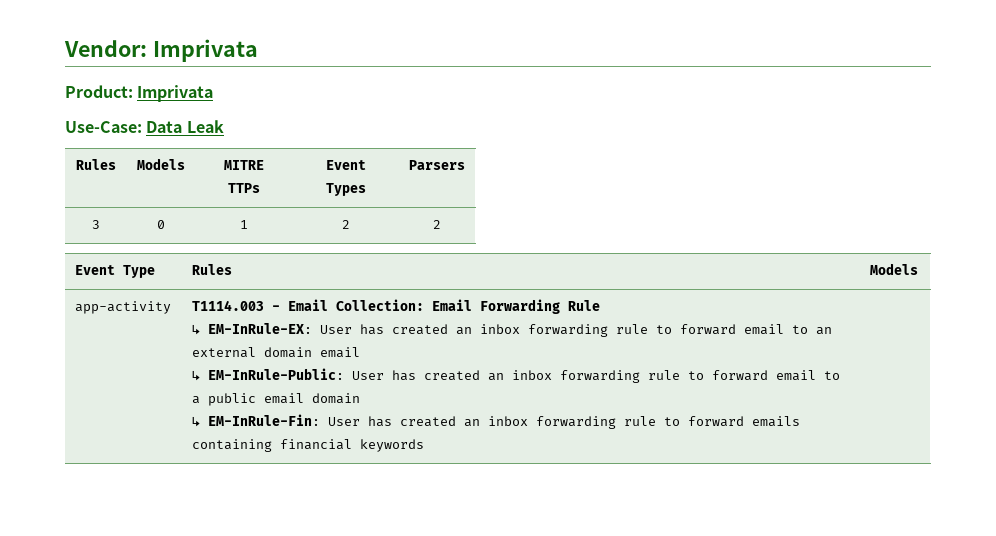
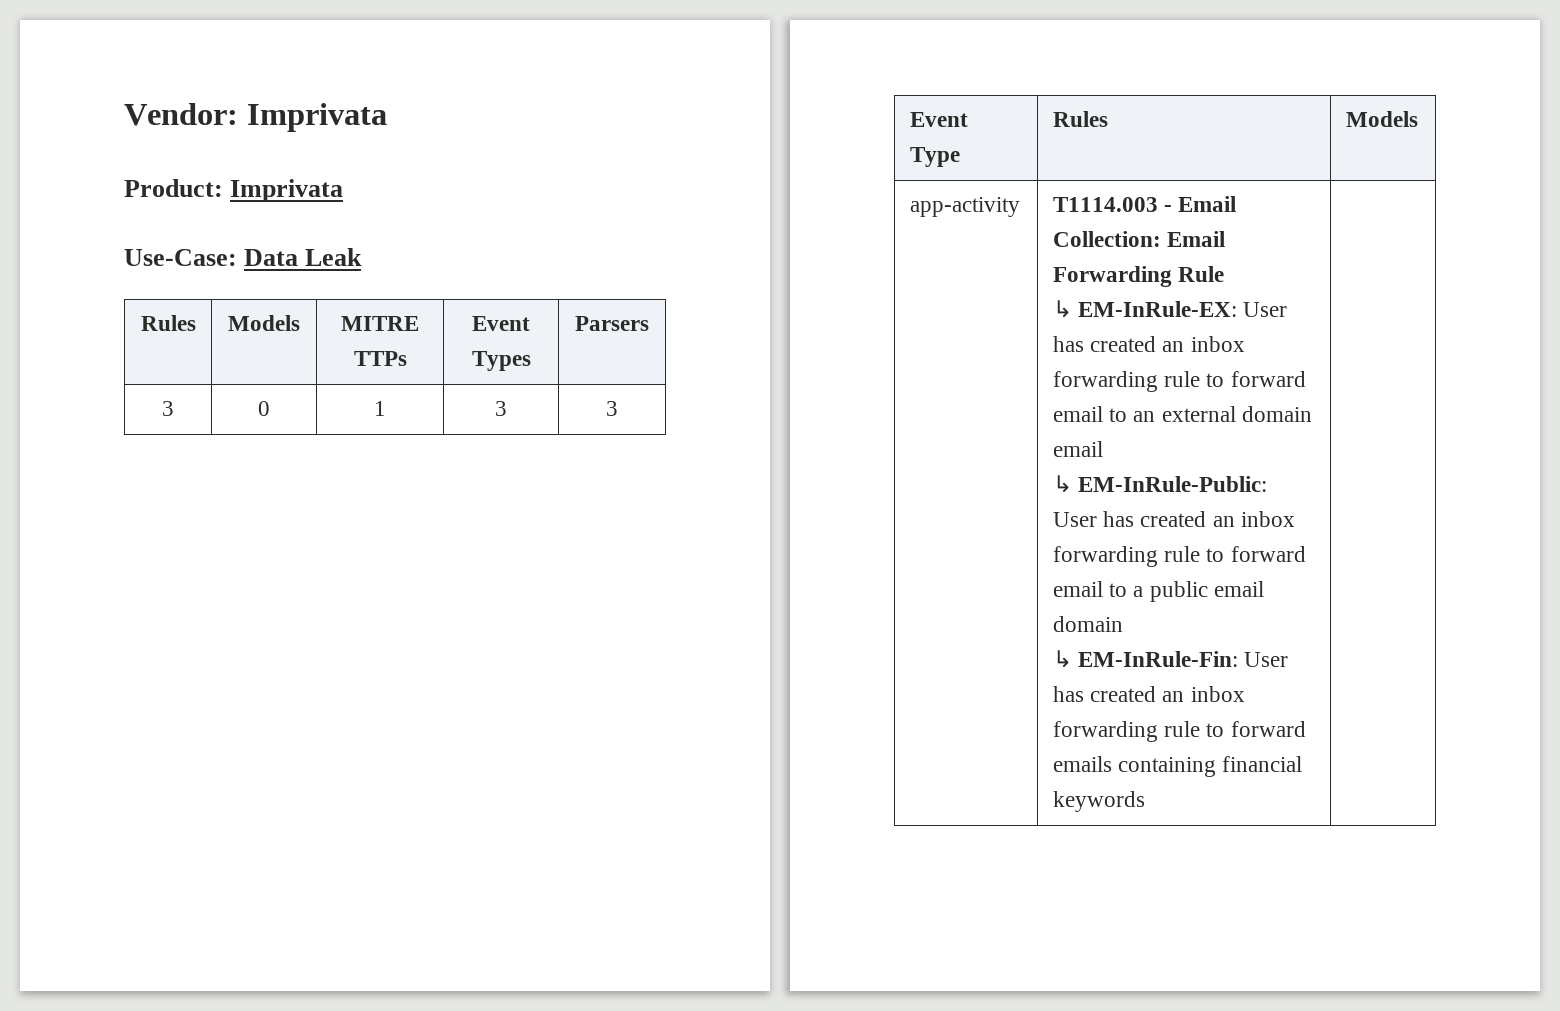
[341,220,350,229] [433,220,441,229] 2 | 2 -> [495,401,507,416] [606,401,618,416] 3 | 3

